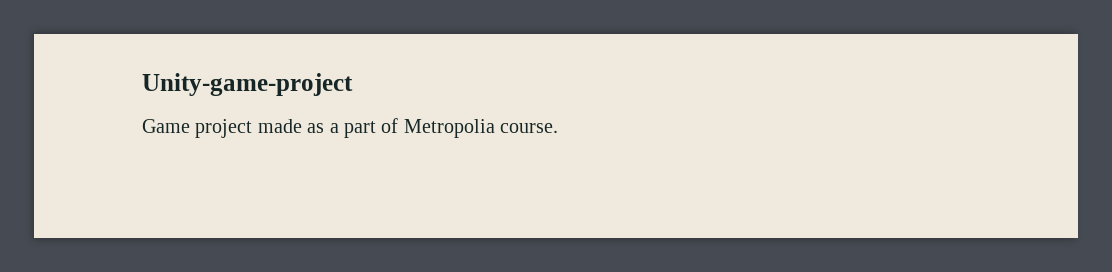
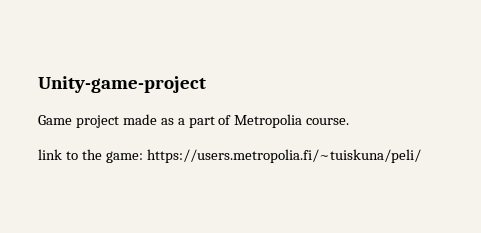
(559, 128) none -> [38,149,421,163] // link to the game: https://users.metropolia.fi/~tuiskuna/peli/

